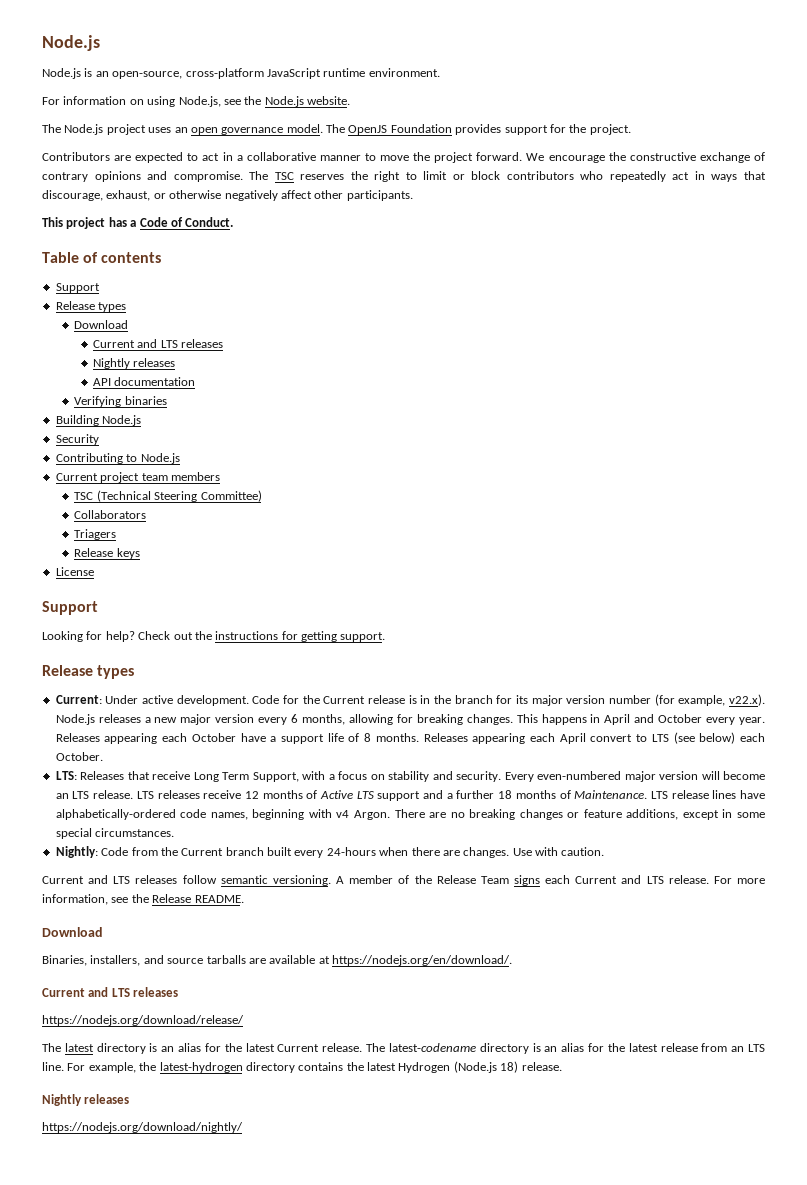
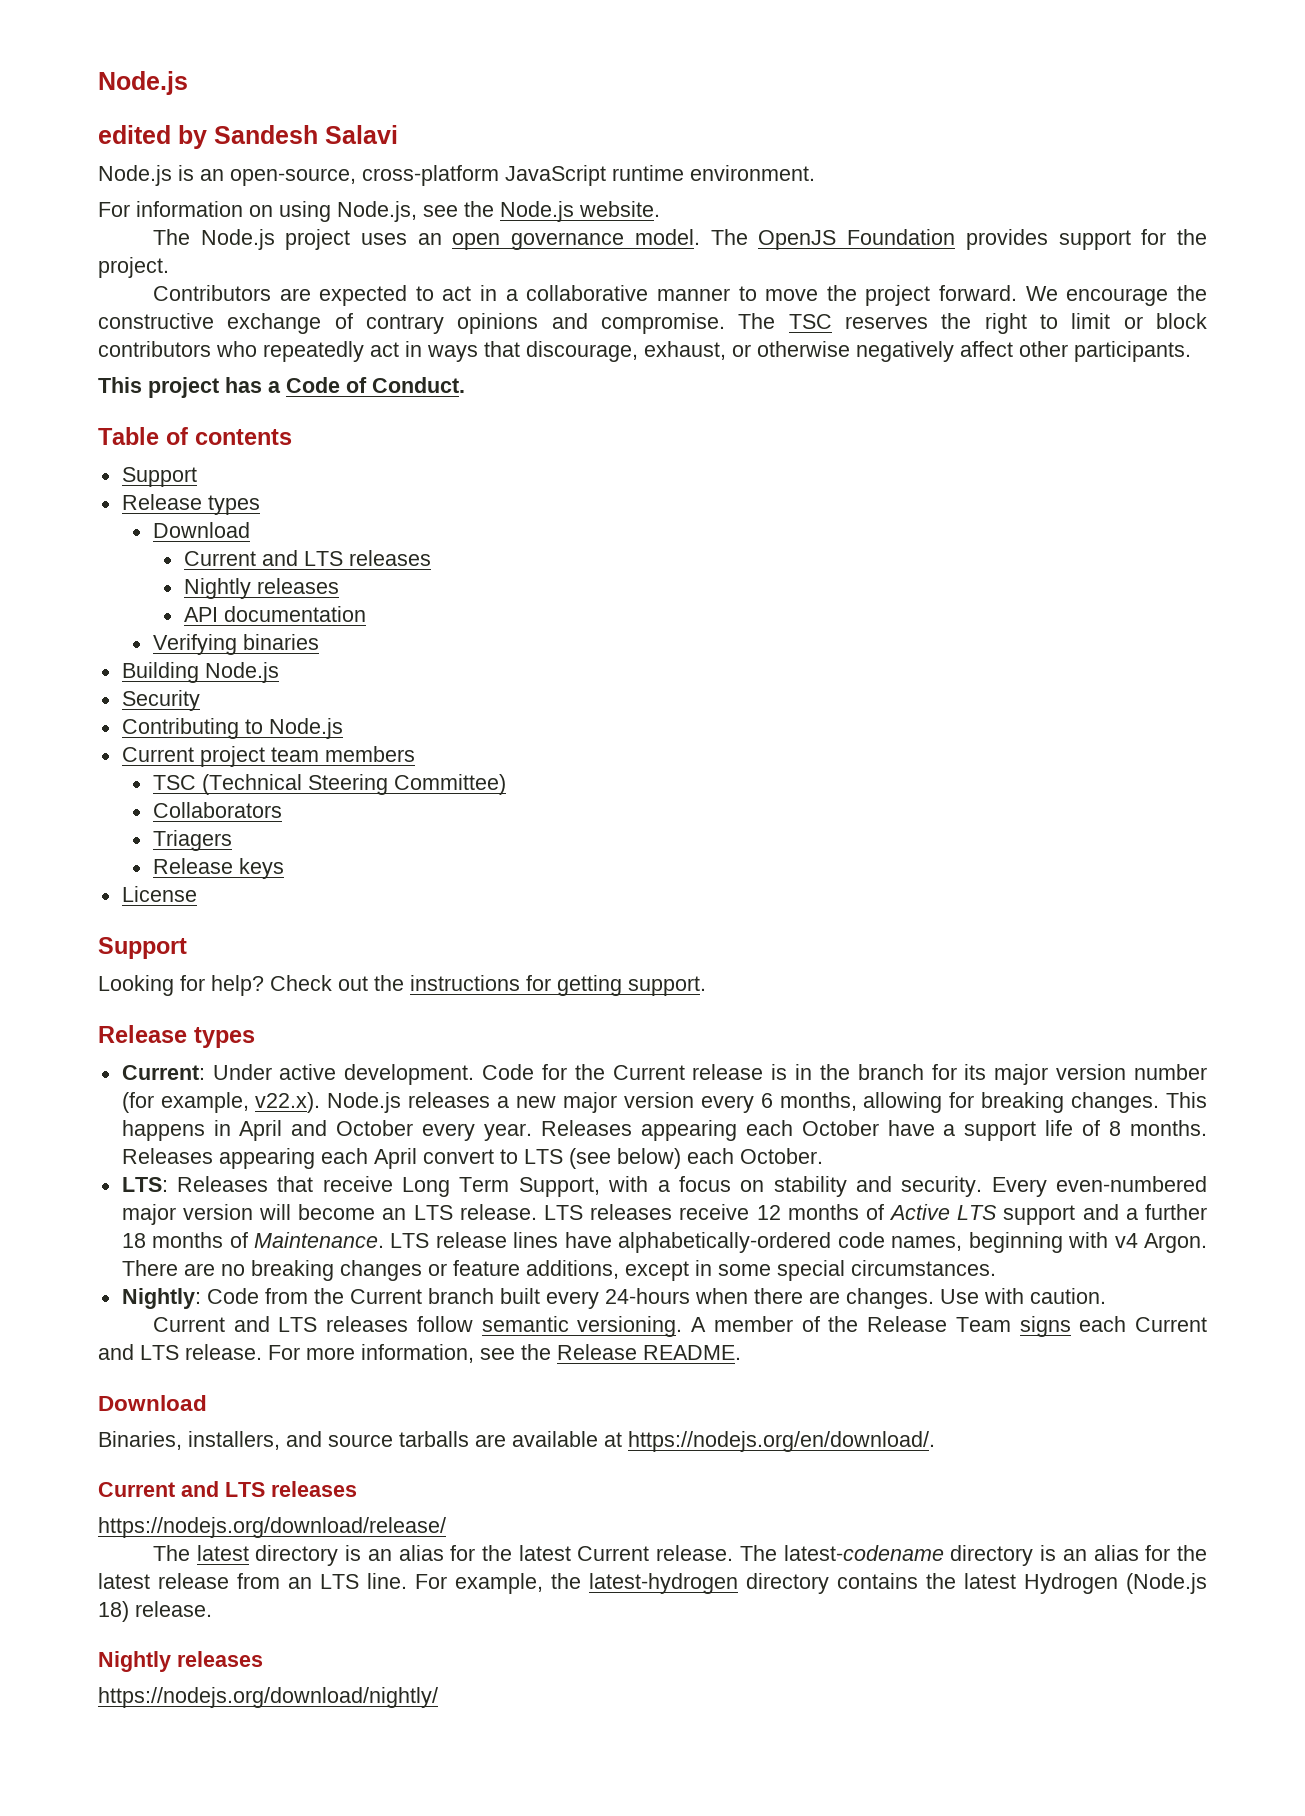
[42,35,100,51] Node.js -> [98,71,188,95] [98,125,398,149] Node.js // edited by Sandesh Salavi

